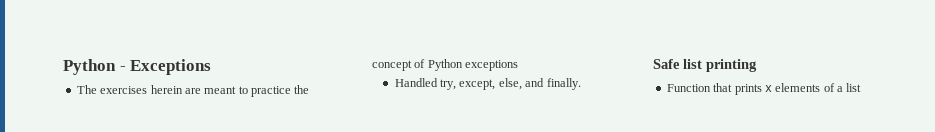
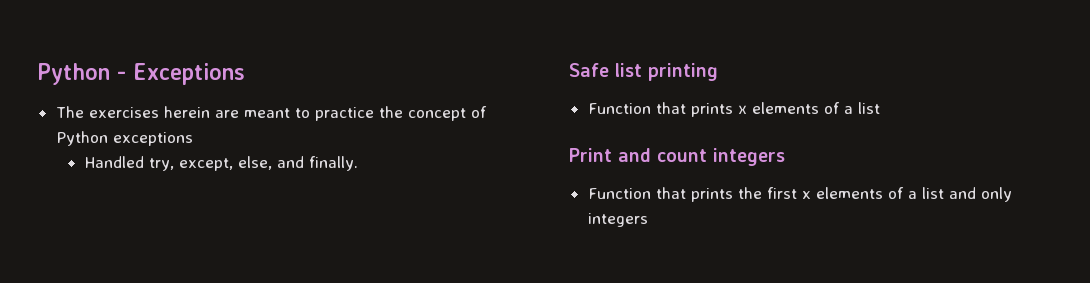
(862, 87) none -> [569,148,785,166] [587,187,1012,202] [587,213,648,227] // Print and count integers // Function that prints the first x elements of a list and only integers

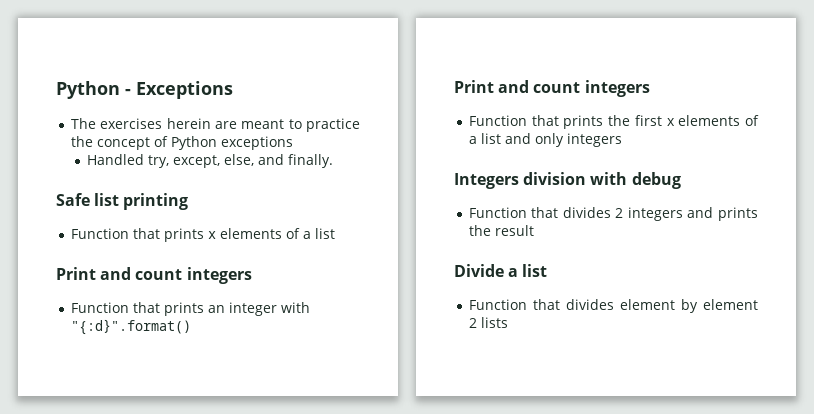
(785, 157) none -> [70,302,310,316] [70,319,191,335] [454,80,650,97] // Function that prints an integer with "{:d}".format() // Print and count integers
(648, 220) none -> [454,172,681,189] [468,207,758,221] [468,225,534,236] [454,264,548,277] [468,299,758,313] [468,317,508,328] // Integers division with debug // Function that divides 2 integers and prints the result // Divide a list // Function that divides element by element 2 lists

